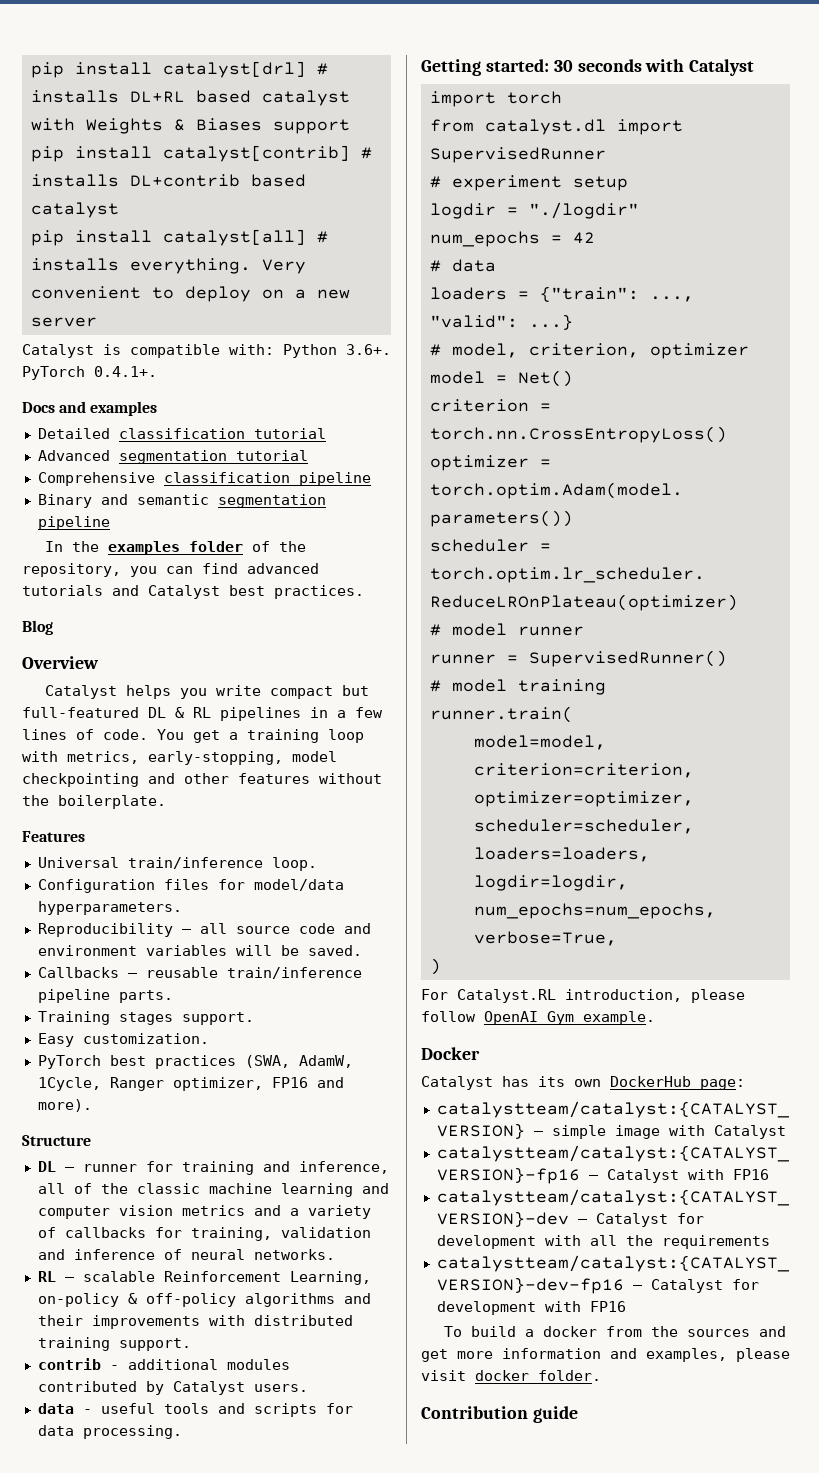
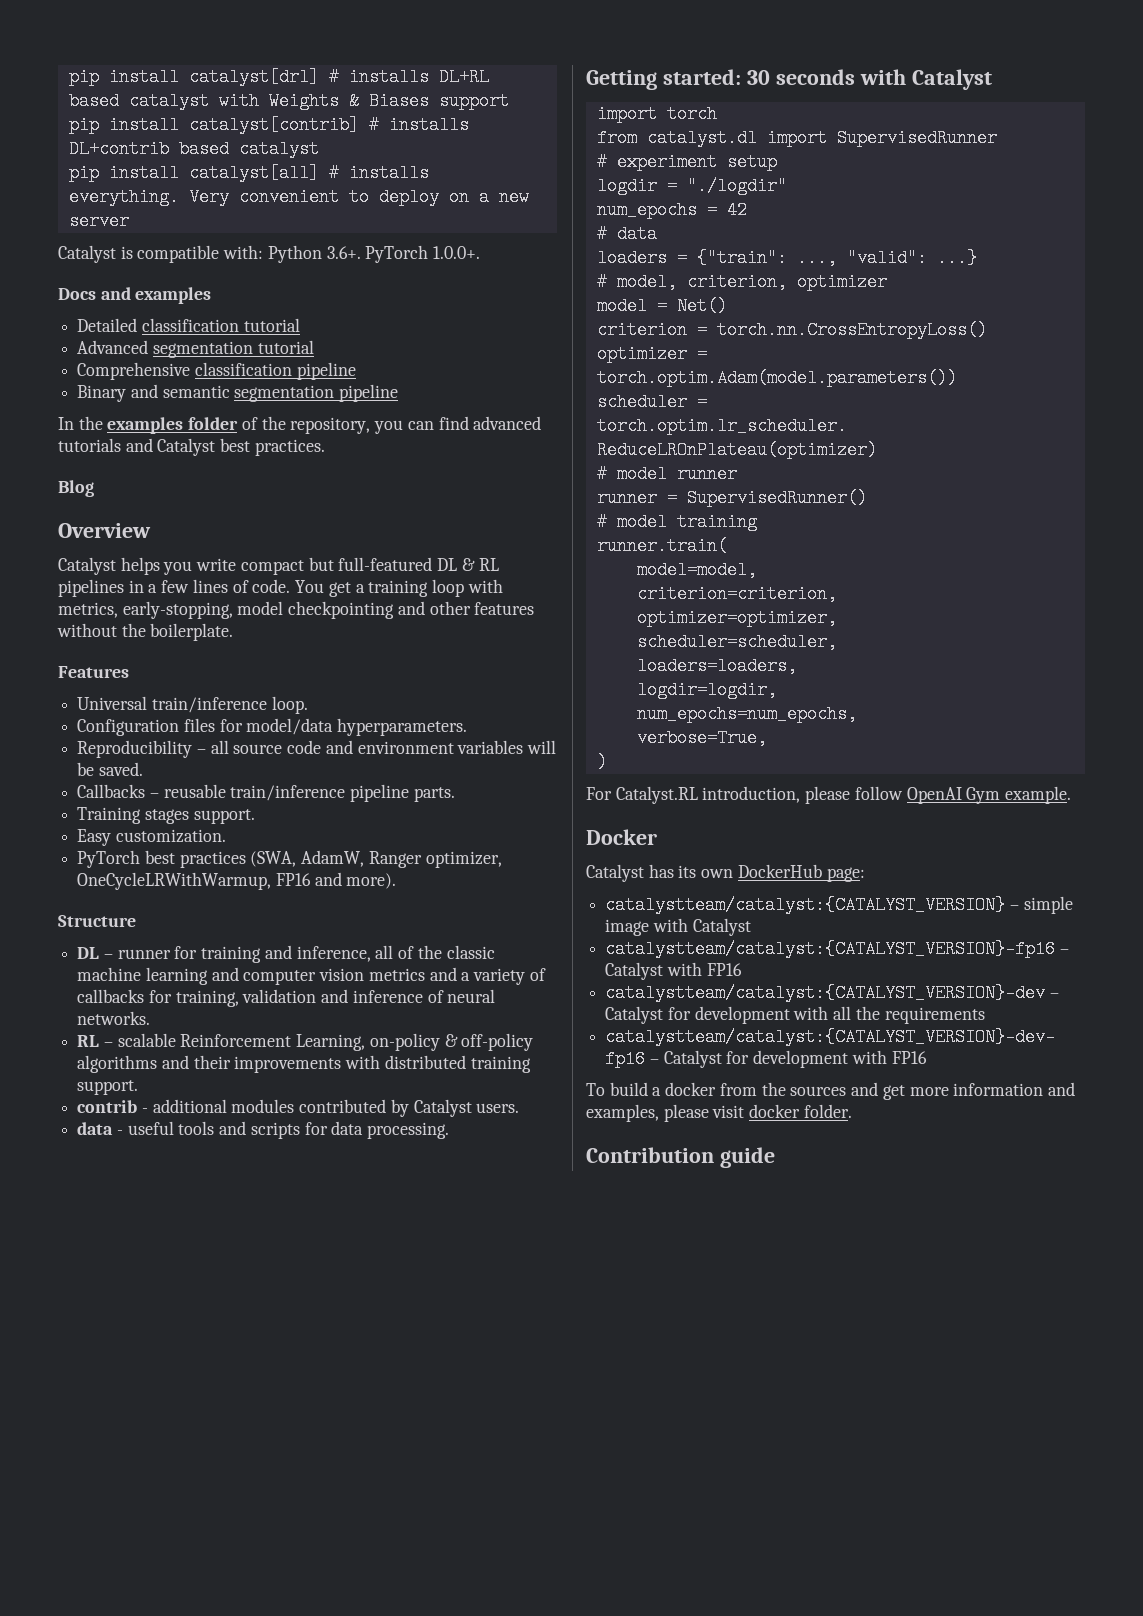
[94,366,157,377] 0.4.1+. -> [433,246,481,259] 1.0.0+.
[37,1077,101,1091] 1Cycle, -> (365, 858) none
(263, 1084) none -> [77,872,272,890] OneCycleLRWithWarmup,

